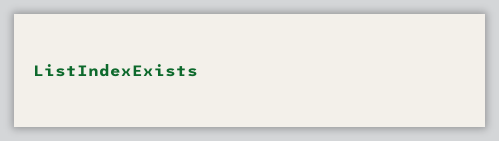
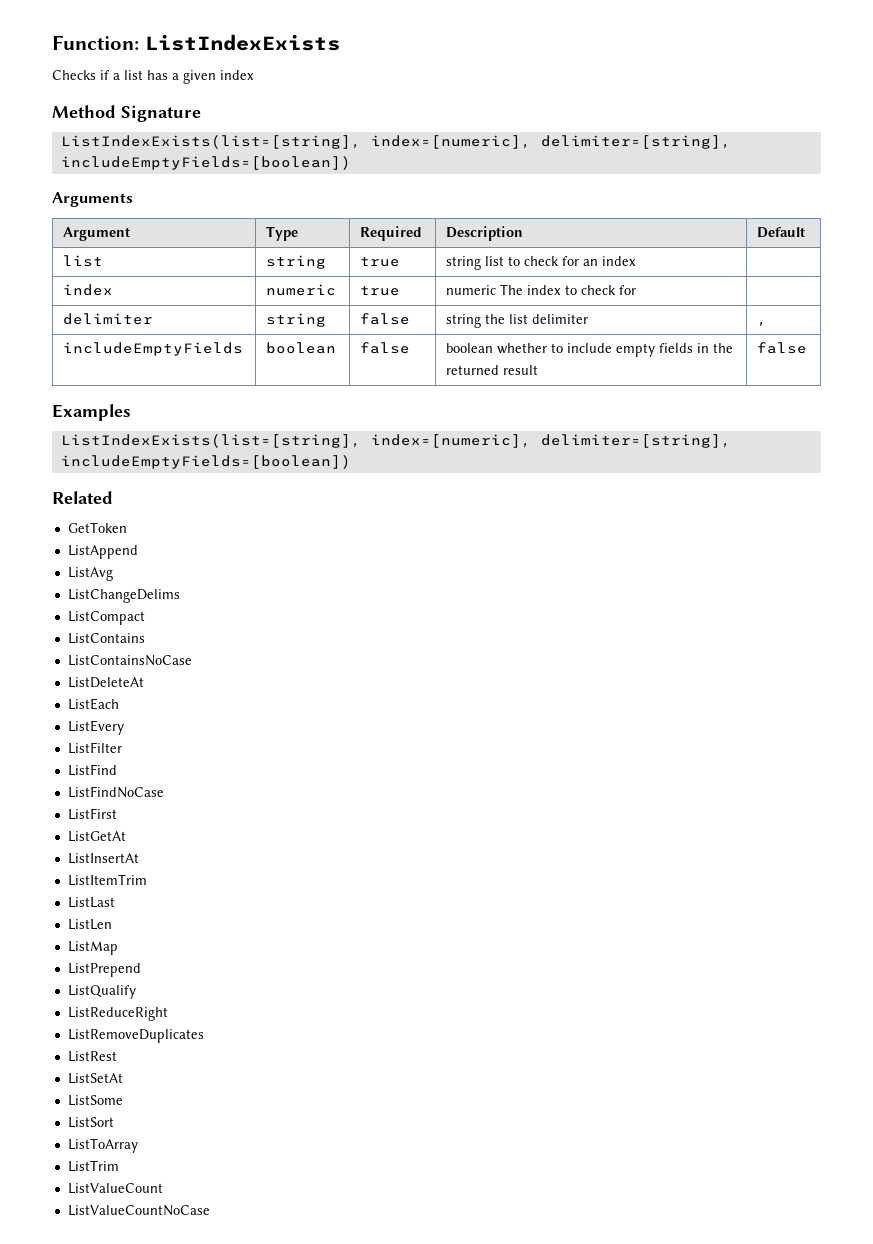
(33, 70) none -> [52,35,139,50] Function:
(198, 70) none -> [52,70,254,84] [52,105,201,122] [60,135,731,149] [60,156,351,170] [52,192,133,207] [63,227,131,241] [266,226,299,241] [360,226,423,241] [446,226,524,241] [757,227,806,238] [63,255,104,267] [266,255,327,269] [360,257,401,267] [446,256,637,270] [63,284,114,296] [266,284,337,296] [360,286,401,296] [446,284,637,295] [63,313,154,325] [266,313,327,327] [360,313,411,325] [446,314,589,328] [757,322,768,327] [63,342,244,356] [266,342,337,354] [360,342,411,354] [446,343,734,357] [446,365,539,375] [757,342,808,354] [52,404,131,421] [60,434,731,448] [60,455,351,469] [52,491,113,504] [67,522,127,533] [67,545,138,559] [67,567,113,581] [67,589,180,603] [67,611,145,625] [67,633,145,644] [67,655,192,666] [67,677,144,688] [67,698,119,710] [67,720,124,735] [67,742,122,754] [67,764,117,776] [67,786,164,798] [67,808,117,820] [67,831,126,842] [67,853,139,864] [67,874,147,886] [67,897,115,908] [67,919,112,930] [67,941,118,955] [67,963,141,977] [67,985,136,999] [67,1007,168,1021] [67,1029,204,1043] [67,1051,117,1062] [67,1073,123,1084] [67,1095,123,1106] [67,1117,114,1128] [67,1138,138,1153] [67,1160,119,1172] [67,1183,163,1194] [67,1205,210,1216] // Checks if a list has a given index // Method Signature // ListIndexExists(list=[string], index=[numeric], delimiter=[string], includeEmptyFields=[boolean]) // Arguments // Argument | Type | Required | Description | Default // list | string | true | string list to check for an index | // index | numeric | true | numeric The index to check for | // delimiter | string | false | string the list delimiter | , // includeEmptyFields | boolean | false | boolean whether to include empty fields in the returned result | false // Examples // ListIndexExists(list=[string], index=[numeric], delimiter=[string], includeEmptyFields=[boolean]) // Related // GetToken // ListAppend // ListAvg // ListChangeDelims // ListCompact // ListContains // ListContainsNoCase // ListDeleteAt // ListEach // ListEvery // ListFilter // ListFind // ListFindNoCase // ListFirst // ListGetAt // ListInsertAt // ListItemTrim // ListLast // ListLen // ListMap // ListPrepend // ListQualify // ListReduceRight // ListRemoveDuplicates // ListRest // ListSetAt // ListSome // ListSort // ListToArray // ListTrim // ListValueCount // ListValueCountNoCase

